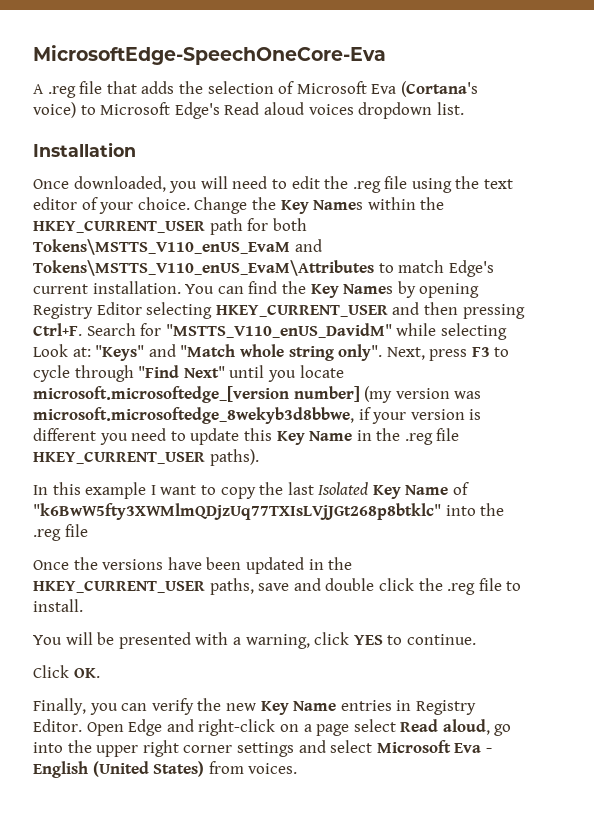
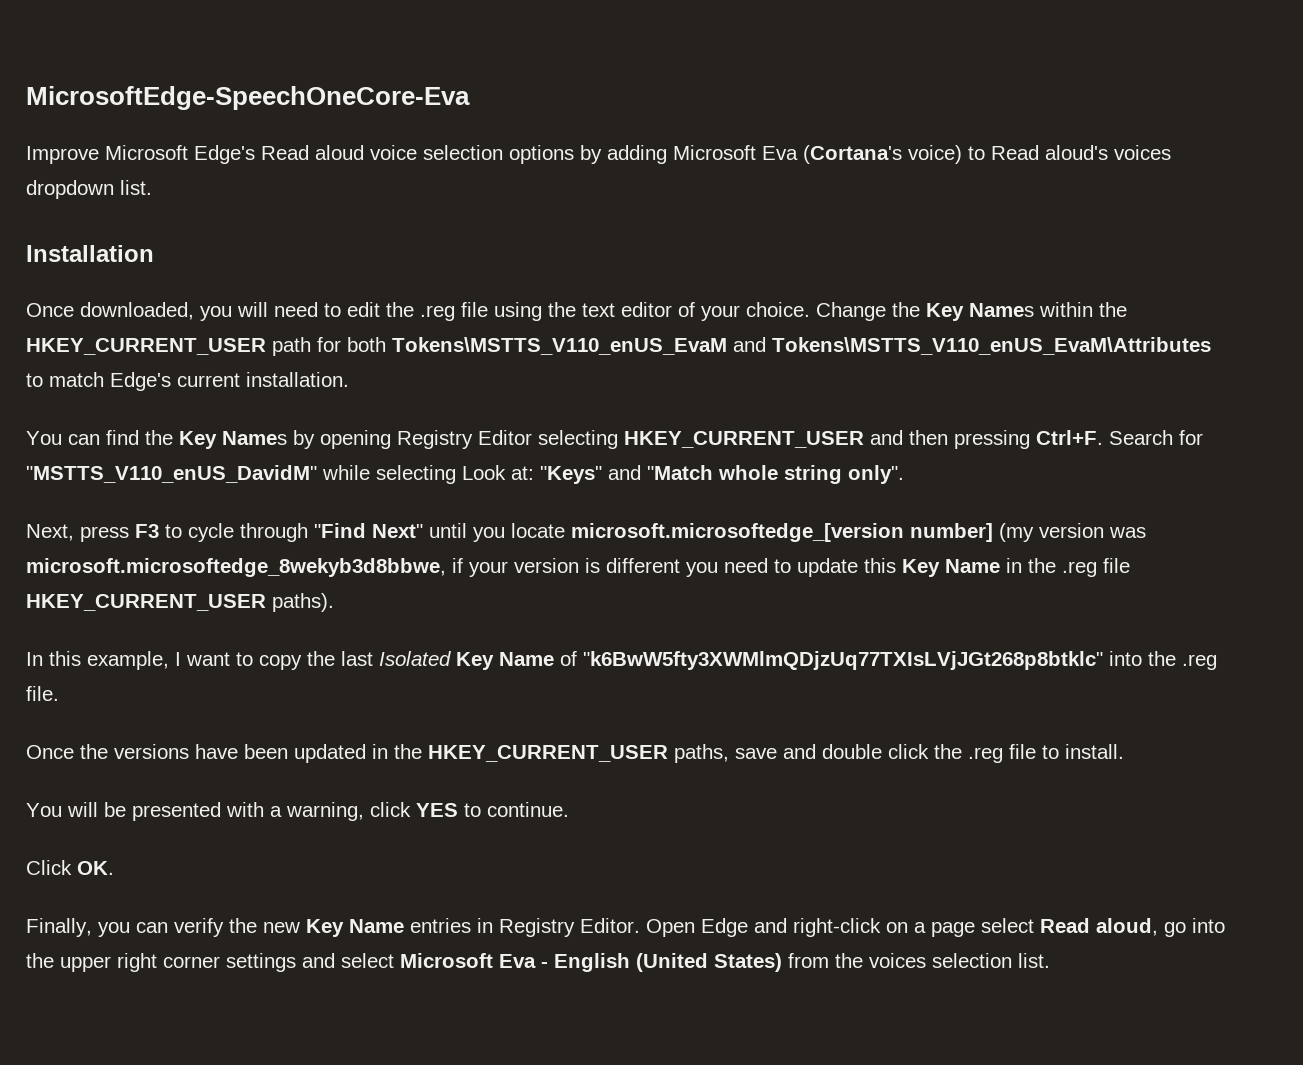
[33,81,295,98] A .reg file that adds the selection of -> [26,145,667,164] Improve Microsoft Edge's Read aloud voice selection options by adding
[100,102,304,119] Microsoft Edge's Read aloud -> [991,145,1108,160] Read aloud's
(181, 287) none -> (349, 379) //
(383, 352) none -> (904, 474) //
[85,482,147,499] example -> [87,651,169,670] example,
[64,524,88,537] file -> [26,686,59,701] file.
[248,763,298,774] voices. -> [835,953,1050,968] the voices selection list.

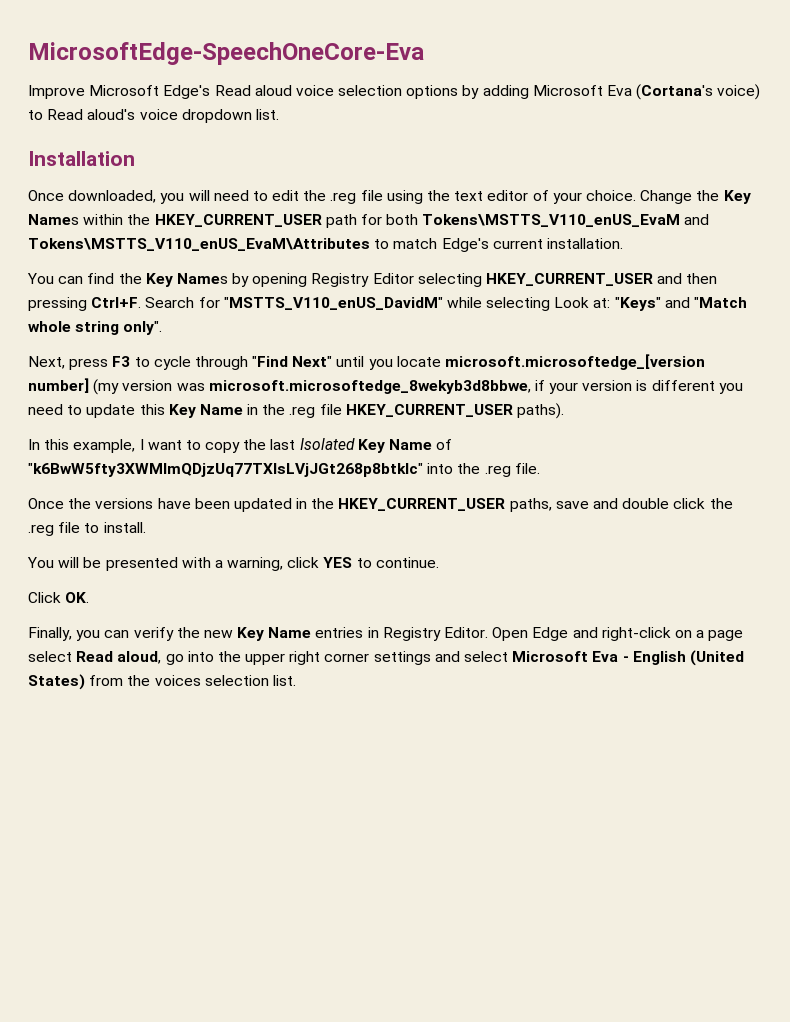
[1114,145,1171,160] voices -> [139,109,178,120] voice

